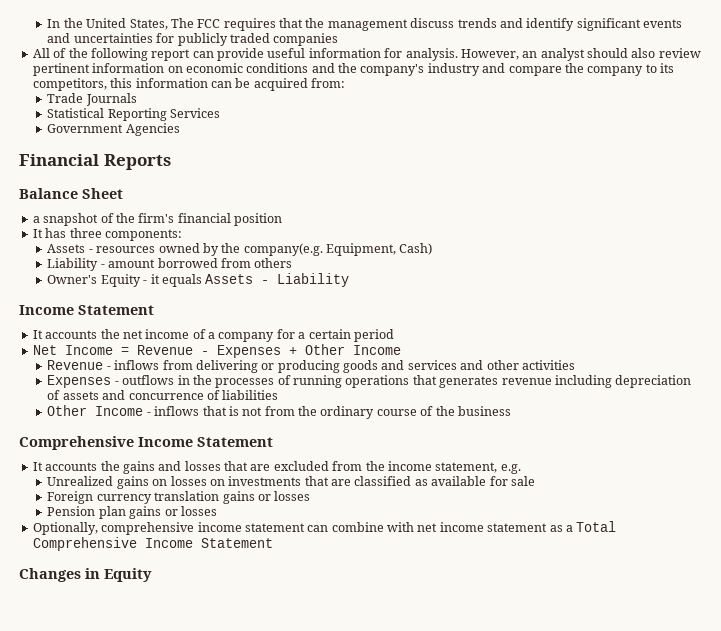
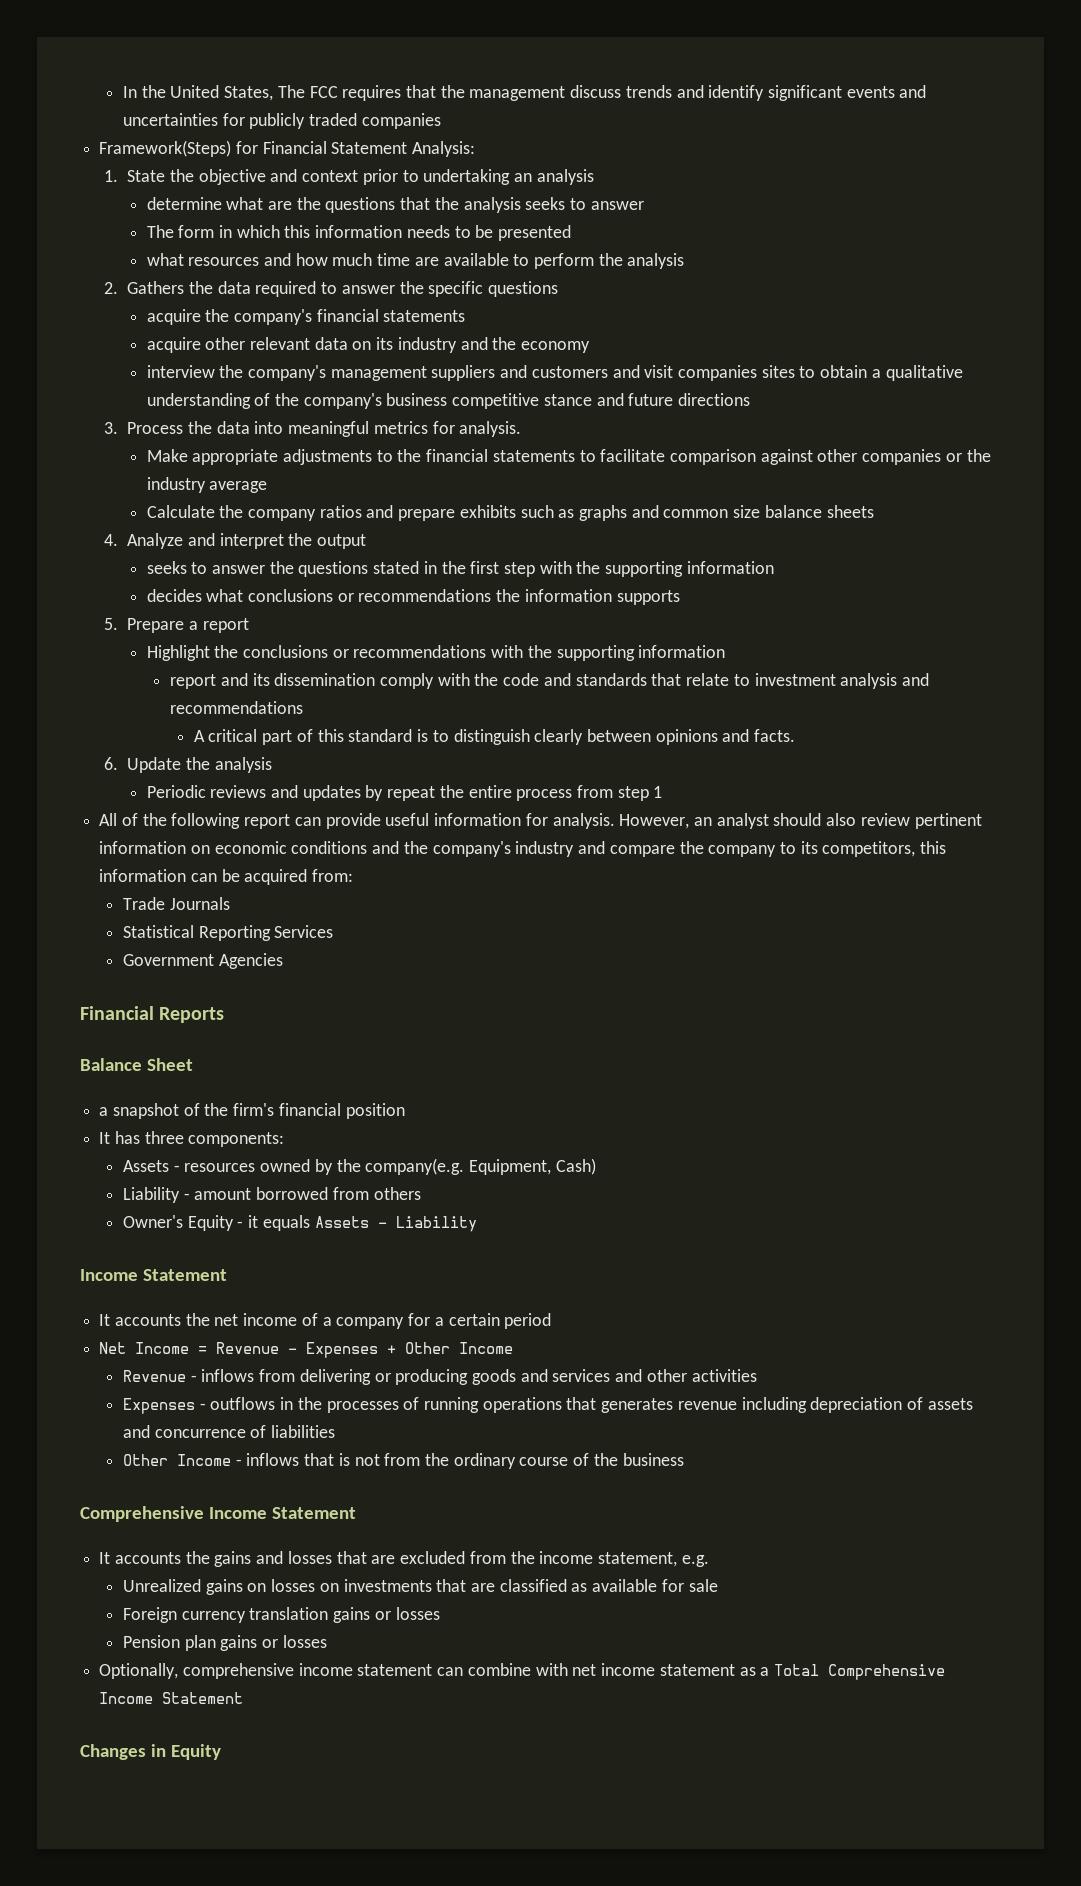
(339, 39) none -> [99,140,476,157] [103,169,594,185] [146,197,644,213] [146,225,572,241] [146,253,685,269] [103,281,559,297] [146,309,466,325] [146,337,591,353] [146,365,963,381] [146,393,751,409] [103,421,522,437] [146,449,991,465] [146,477,268,493] [146,505,874,521] [103,533,367,549] [146,561,774,577] [146,589,680,605] [103,618,249,633] [146,645,726,661] [170,673,930,689] [170,701,304,714] [193,729,796,745] [103,757,272,773] [146,785,663,801] // Framework(Steps) for Financial Statement Analysis: // 1. State the objective and context prior to undertaking an analysis // determine what are the questions that the analysis seeks to answer // The form in which this information needs to be presented // what resources and how much time are available to perform the analysis // 2. Gathers the data required to answer the specific questions // acquire the company's financial statements // acquire other relevant data on its industry and the economy // interview the company's management suppliers and customers and visit companies sites to obtain a qualitative understanding of the company's business competitive stance and future directions // 3. Process the data into meaningful metrics for analysis. // Make appropriate adjustments to the financial statements to facilitate comparison against other companies or the industry average // Calculate the company ratios and prepare exhibits such as graphs and common size balance sheets // 4. Analyze and interpret the output // seeks to answer the questions stated in the first step with the supporting information // decides what conclusions or recommendations the information supports // 5. Prepare a report // Highlight the conclusions or recommendations with the supporting information // report and its dissemination comply with the code and standards that relate to investment analysis and recommendations // A critical part of this standard is to distinguish clearly between opinions and facts. // 6. Update the analysis // Periodic reviews and updates by repeat the entire process from step 1

